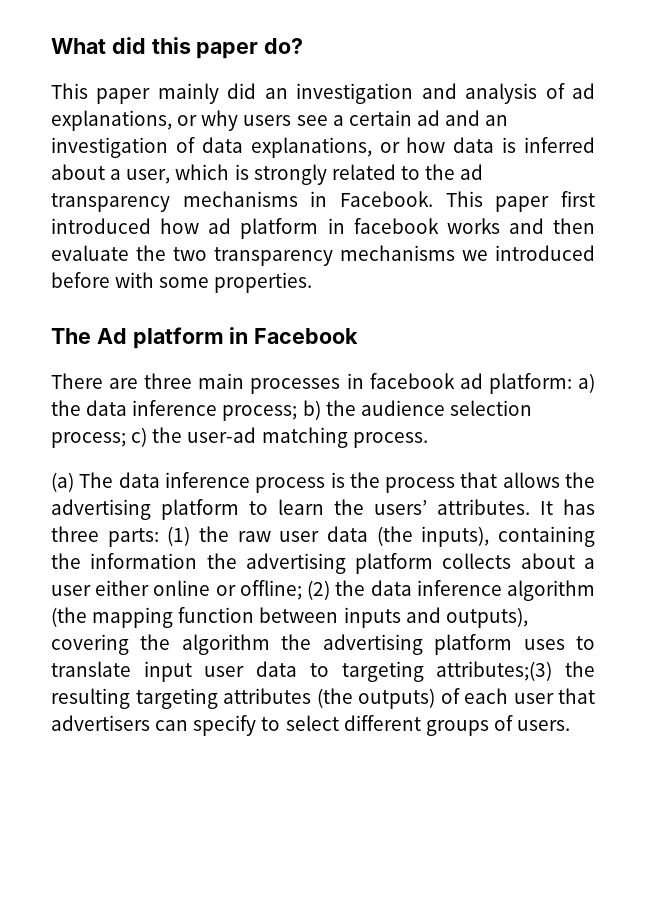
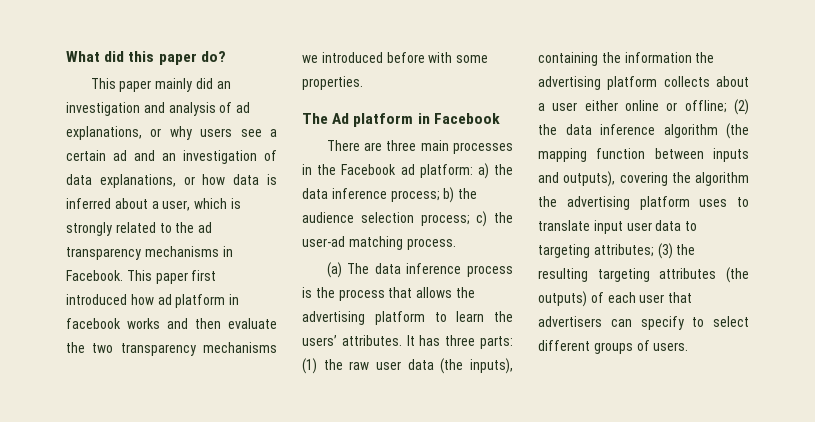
[369,373,455,389] facebook -> [317,164,397,175] the Facebook
[436,661,553,681] attributes;(3) -> [593,243,673,259] attributes; (3)

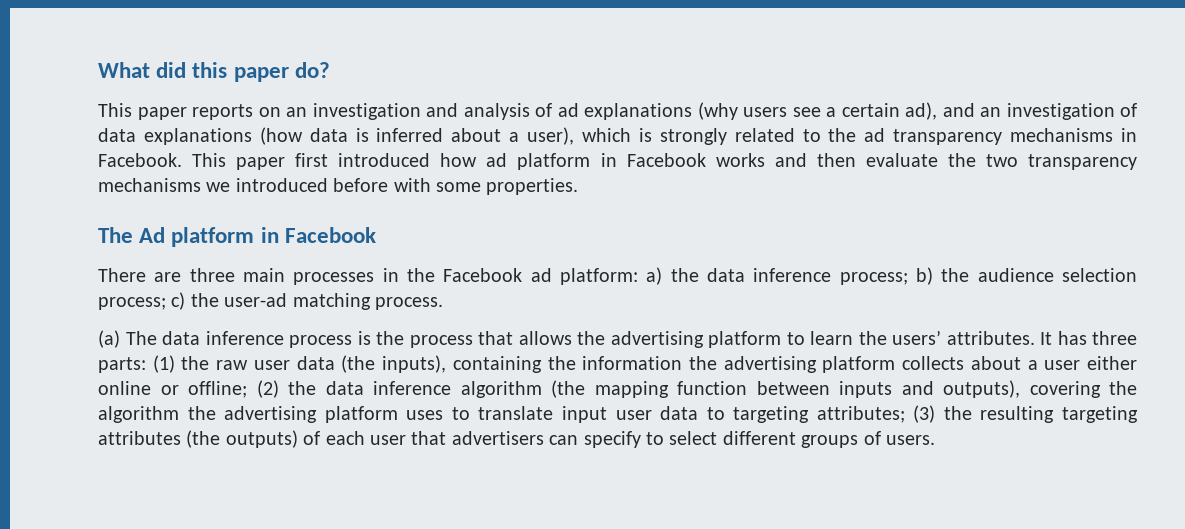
[155,78,213,92] mainly did -> [192,104,281,120] reports on
[66,126,192,140] explanations, or why -> [584,102,738,120] explanations (why
[113,150,127,161] ad -> [905,102,937,120] ad),
[99,174,226,188] explanations, or how -> [143,127,303,145] explanations (how
[162,200,191,211] user, -> [527,127,575,145] user),
[66,318,121,329] facebook -> [626,153,706,167] Facebook

